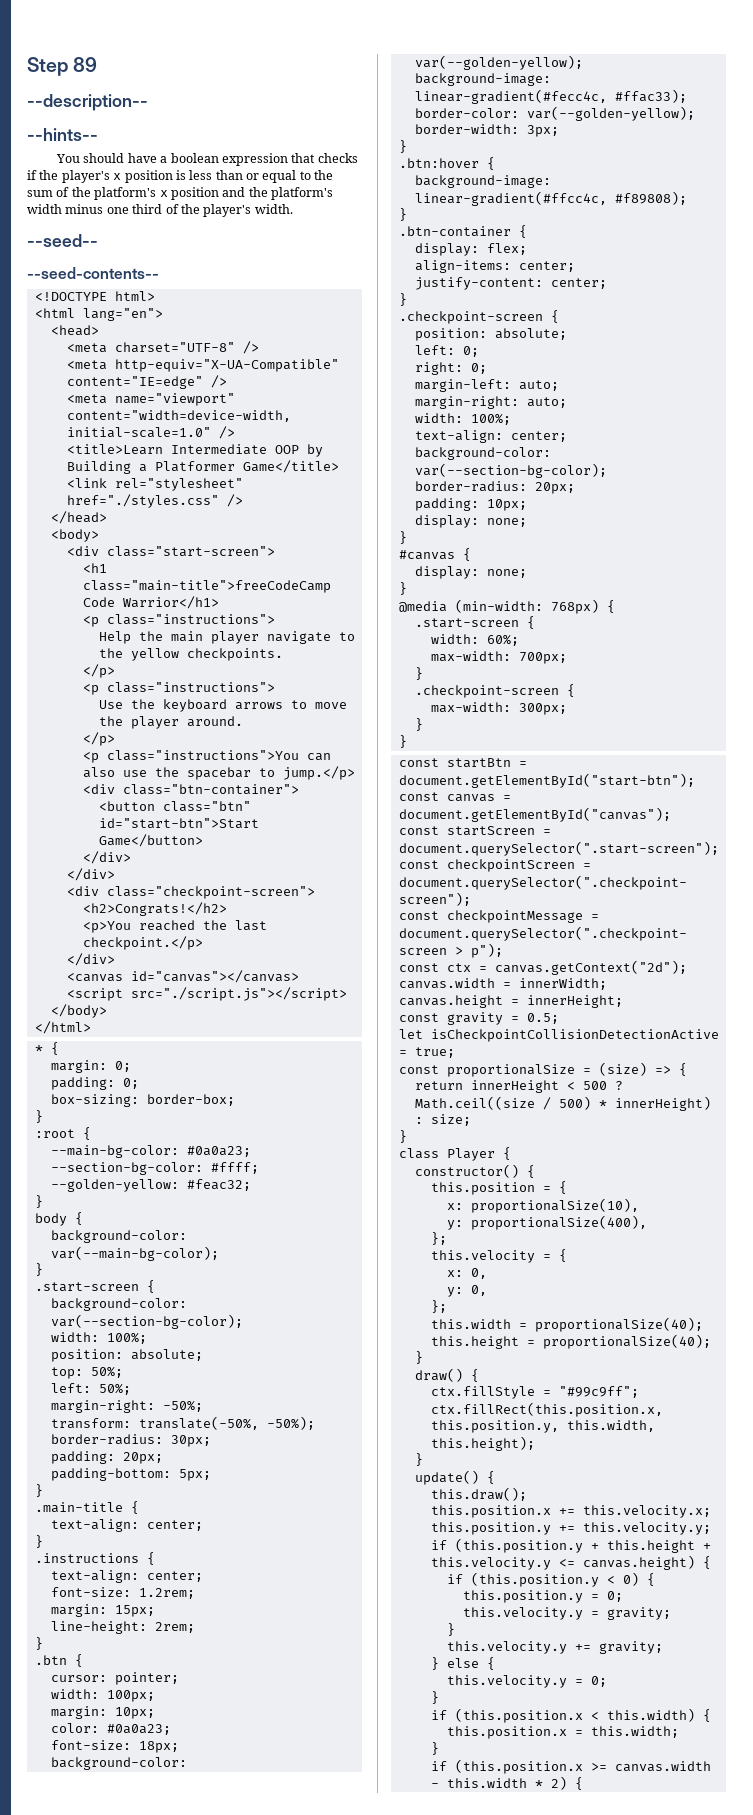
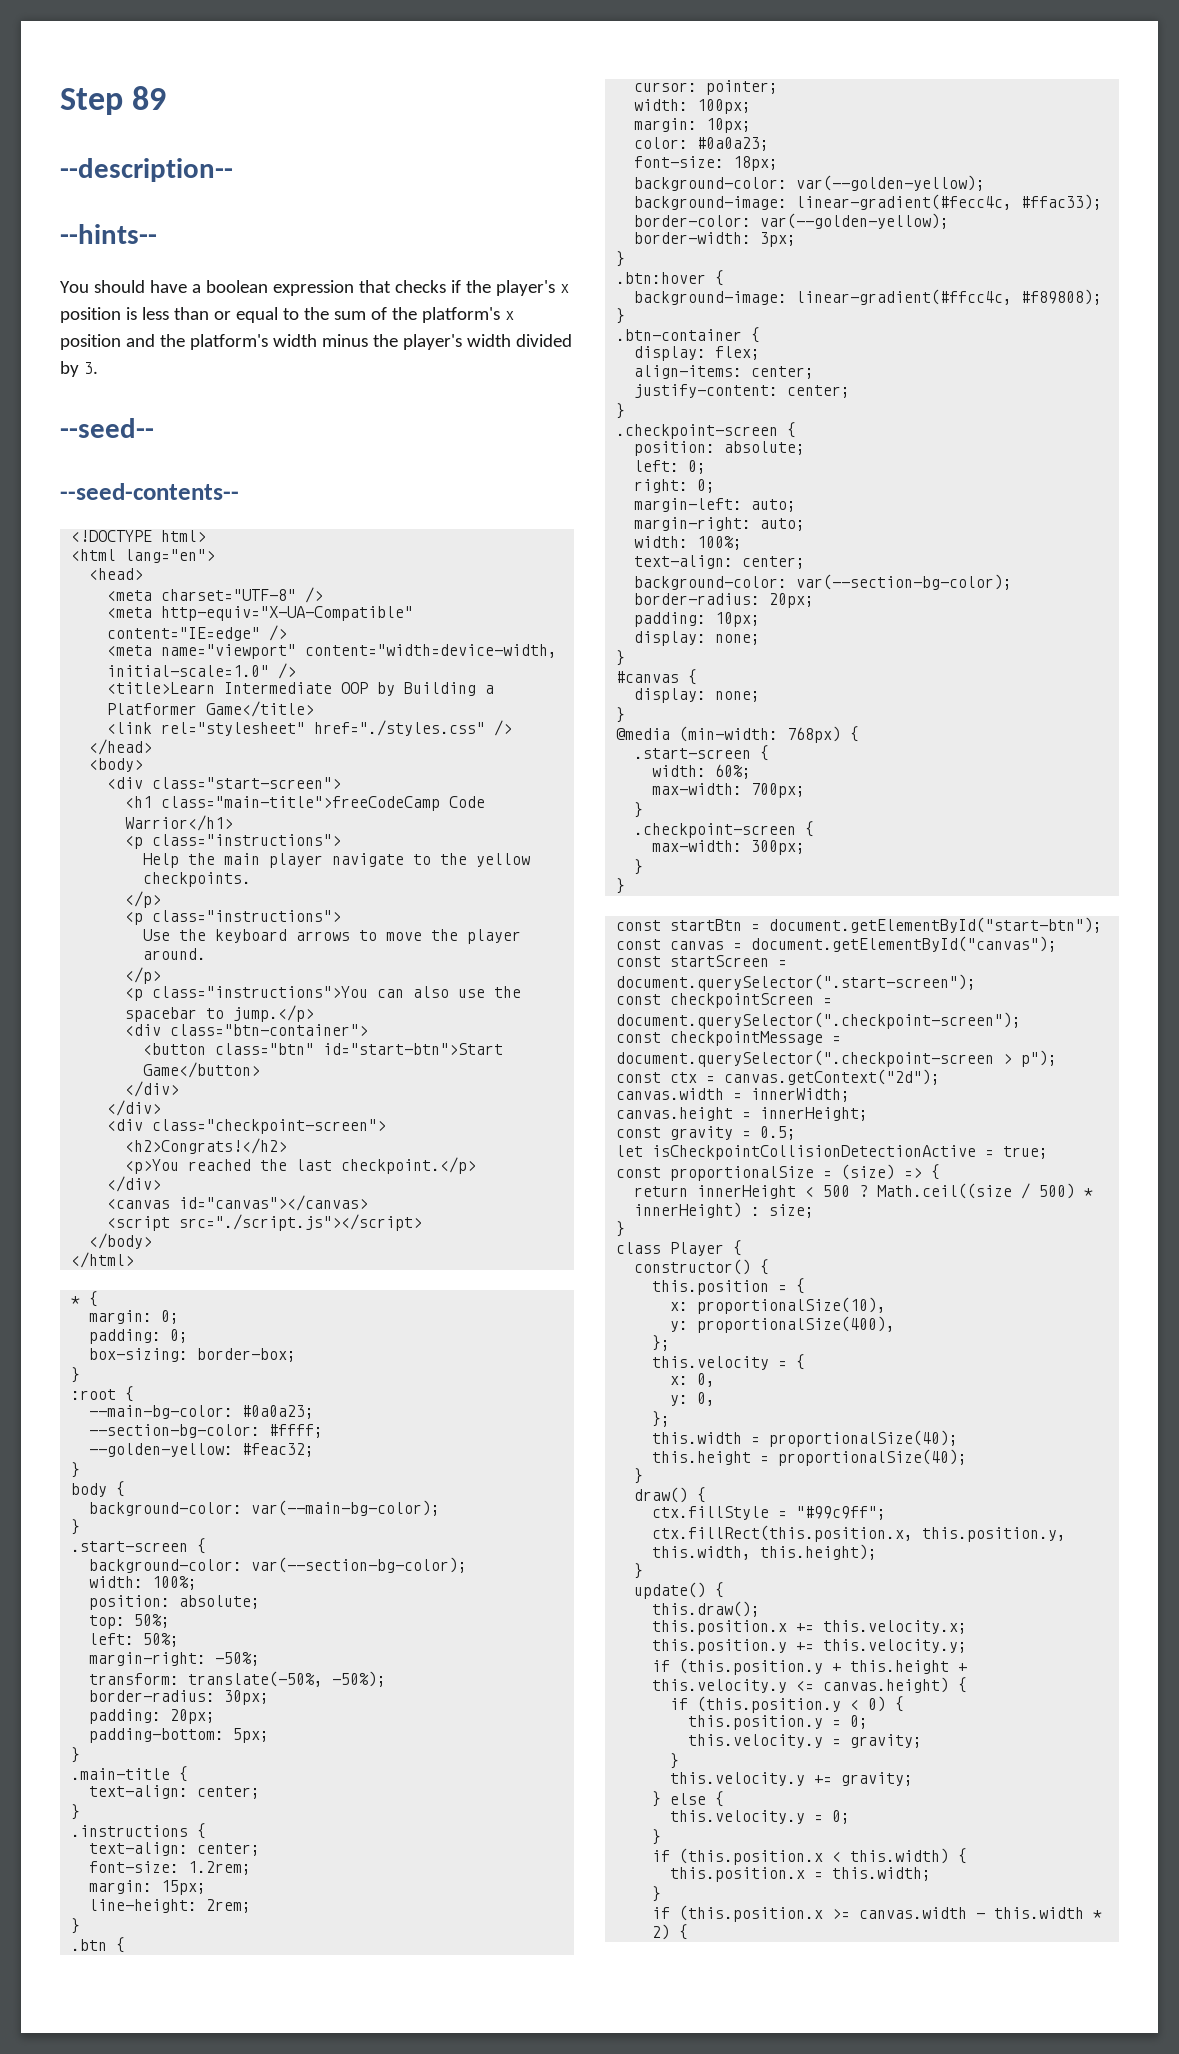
[106,204,293,217] one third of the player's width. -> [372,334,572,350] [60,361,98,377] the player's width divided by 3.

